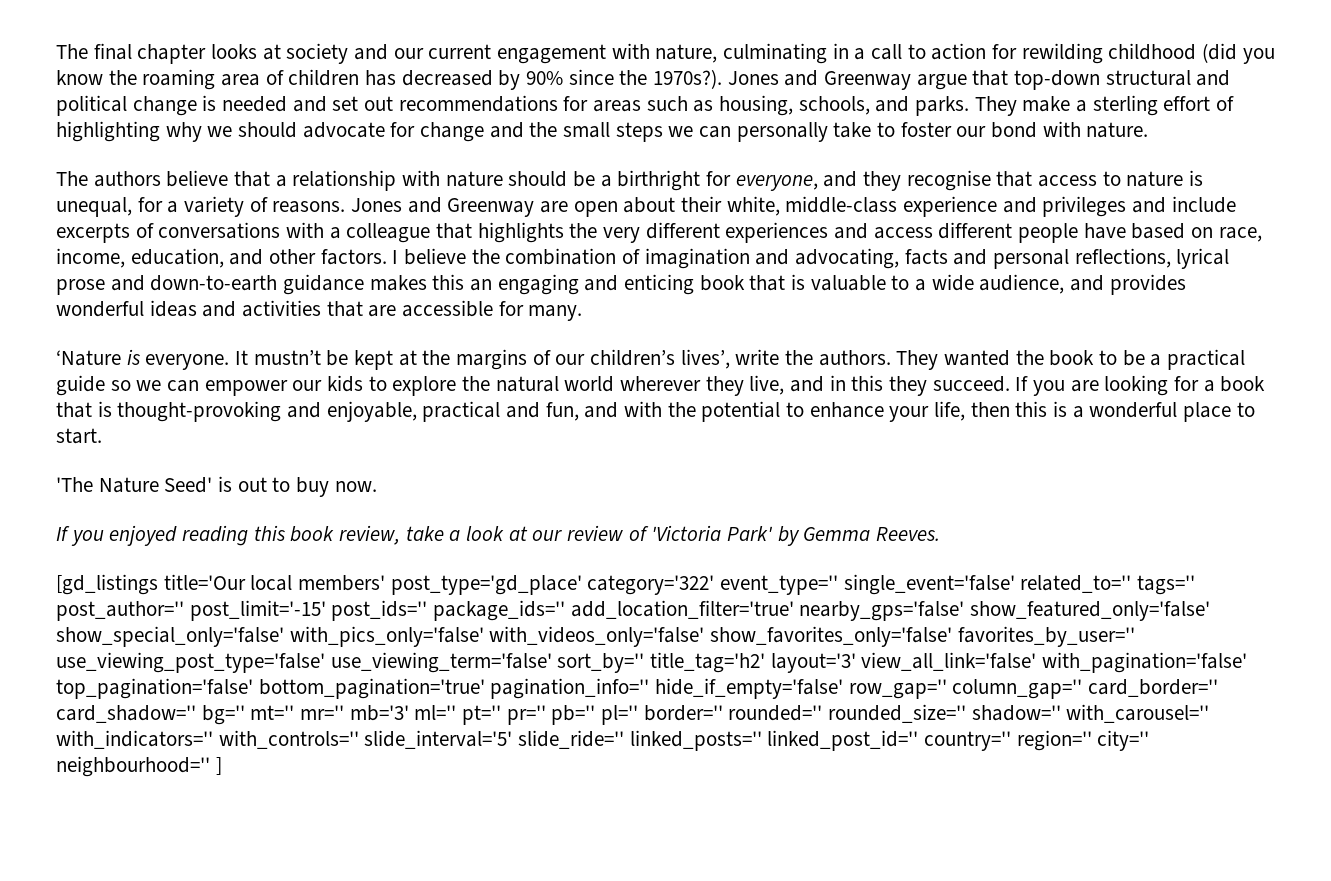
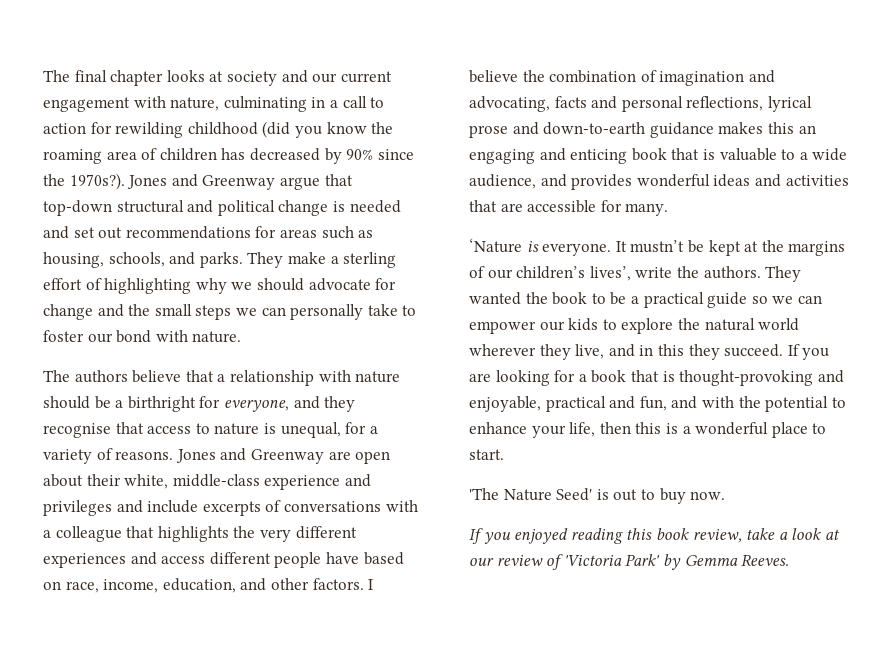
[56,574,1196,595] [56,600,1211,621] [56,626,1135,647] [56,652,1248,673] [56,678,1219,699] [56,704,1210,725] [56,730,1150,751] [56,756,222,777] // [gd_listings title='Our local members' post_type='gd_place' category='322' event_type='' single_event='false' related_to='' tags='' post_author='' post_limit='-15' post_ids='' package_ids='' add_location_filter='true' nearby_gps='false' show_featured_only='false' show_special_only='false' with_pics_only='false' with_videos_only='false' show_favorites_only='false' favorites_by_user='' use_viewing_post_type='false' use_viewing_term='false' sort_by='' title_tag='h2' layout='3' view_all_link='false' with_pagination='false' top_pagination='false' bottom_pagination='true' pagination_info='' hide_if_empty='false' row_gap='' column_gap='' card_border='' card_shadow='' bg='' mt='' mr='' mb='3' ml='' pt='' pr='' pb='' pl='' border='' rounded='' rounded_size='' shadow='' with_carousel='' with_indicators='' with_controls='' slide_interval='5' slide_ride='' linked_posts='' linked_post_id='' country='' region='' city='' neighbourhood='' ] -> (790, 560) none

